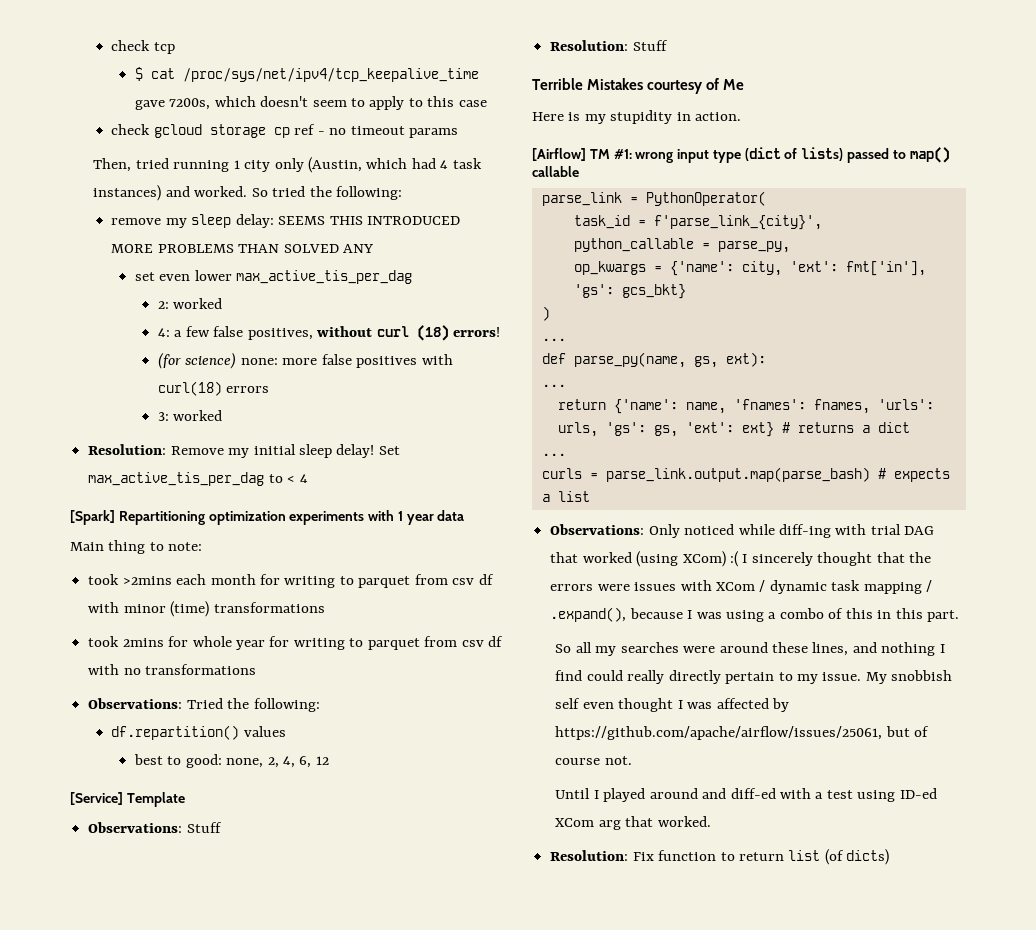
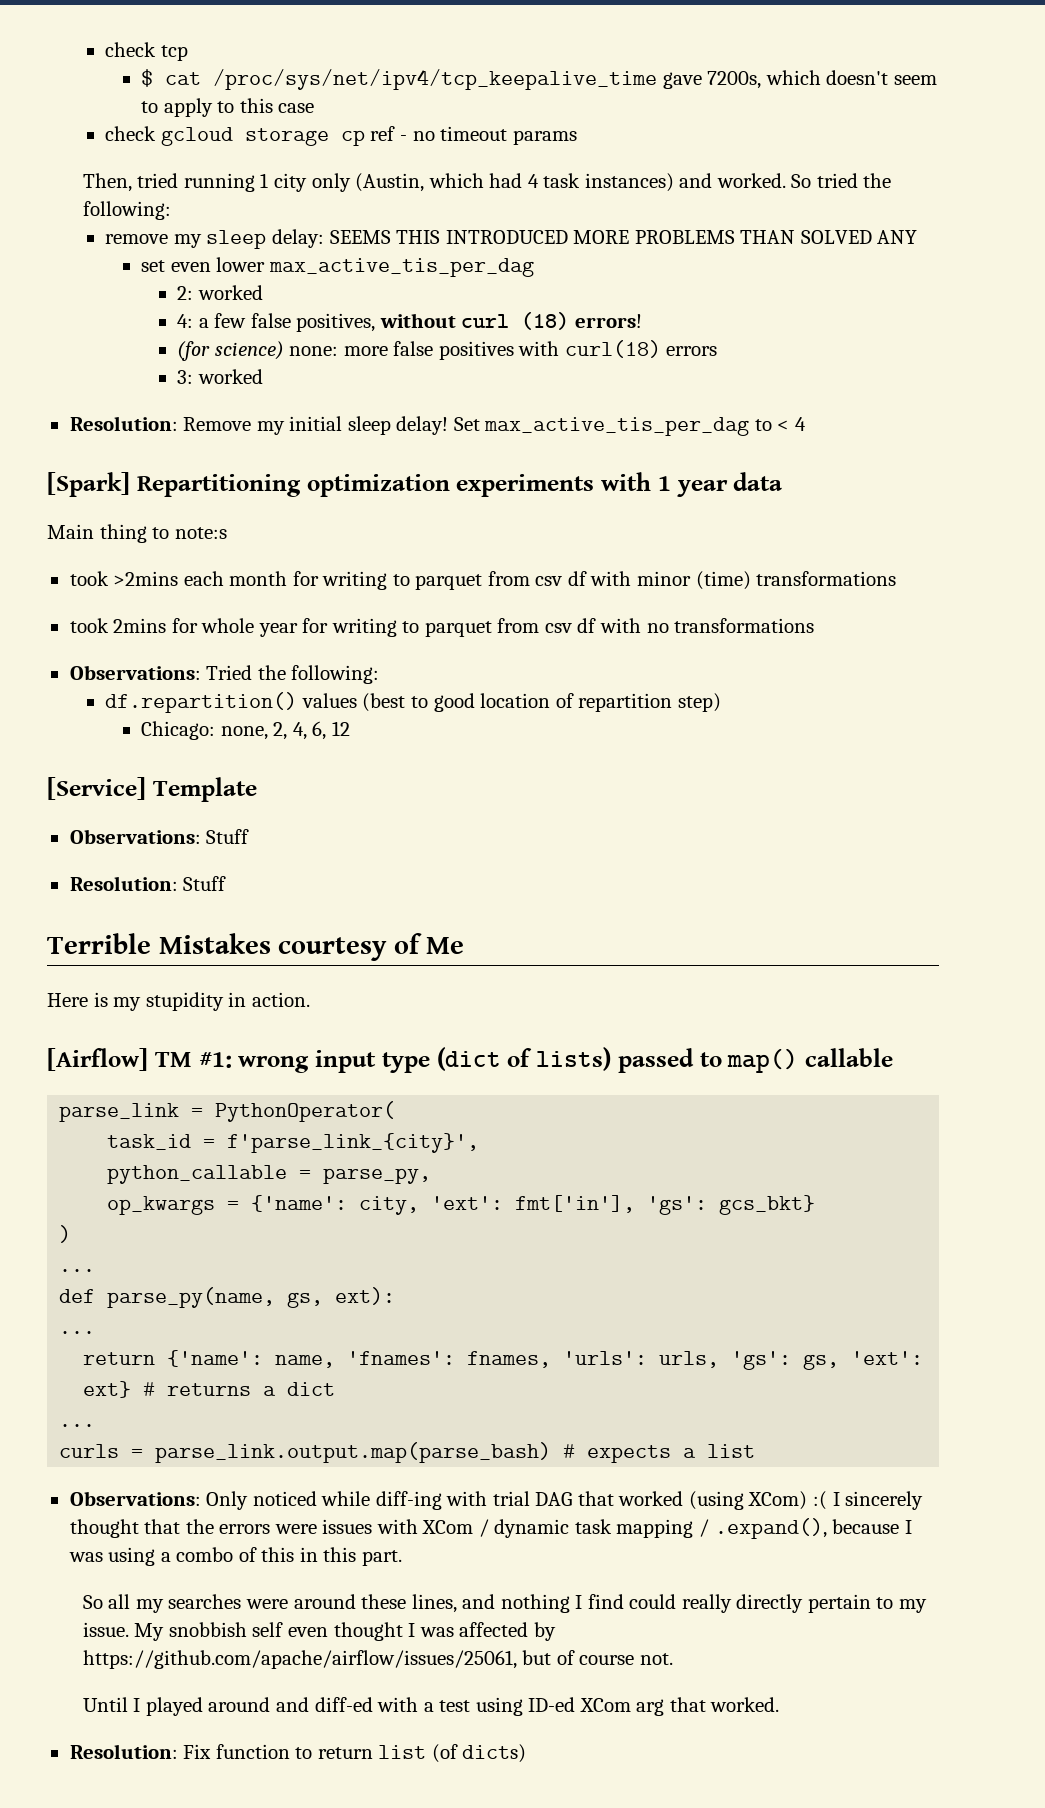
[168,542,203,551] note: -> [174,527,227,539] note:s
[133,754,222,768] // best to good: -> [362,693,721,712] [141,721,216,740] (best to good location of repartition step) // Chicago:

